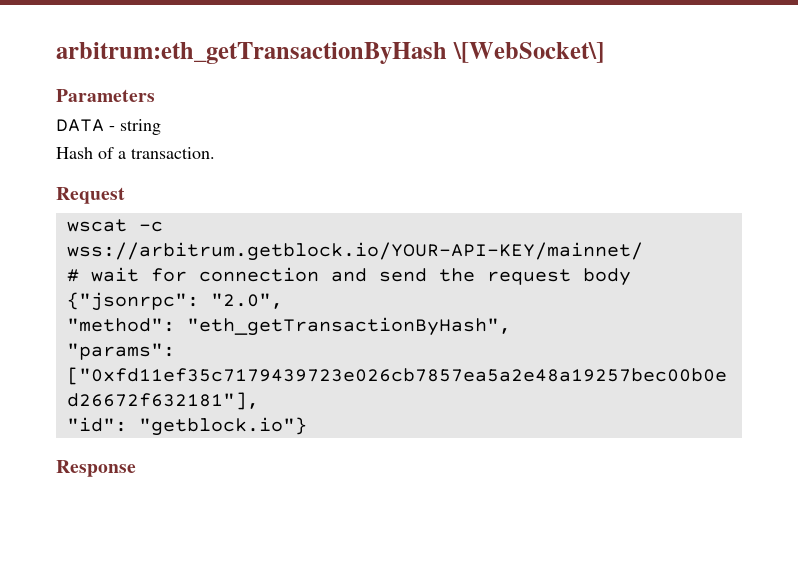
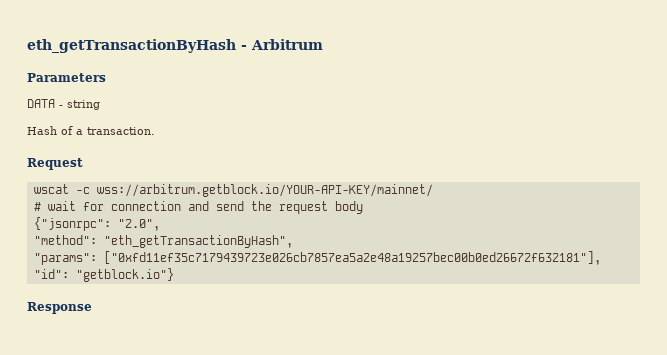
[56,42,604,64] arbitrum:eth_getTransactionByHash \[WebSocket\] -> [27,39,323,53] eth_getTransactionByHash - Arbitrum

